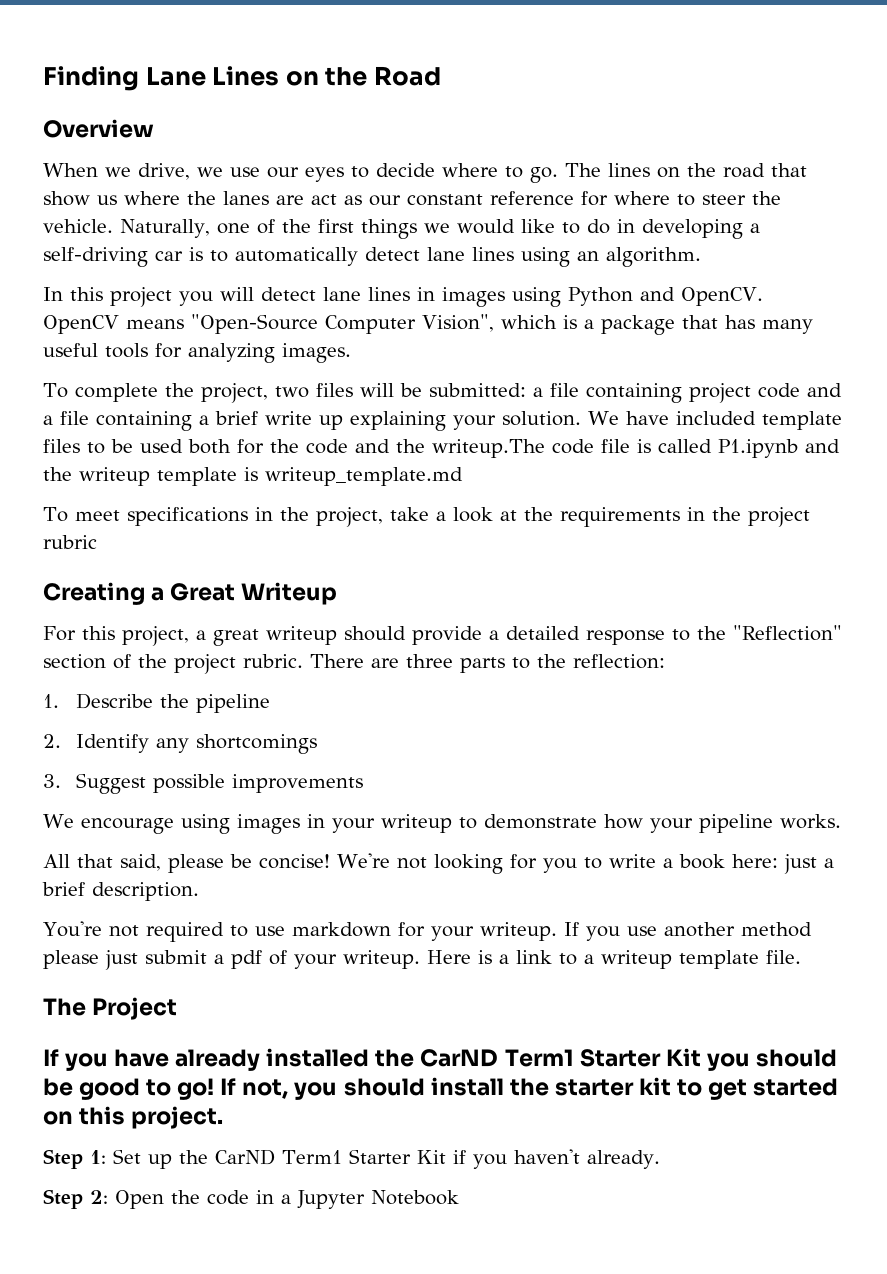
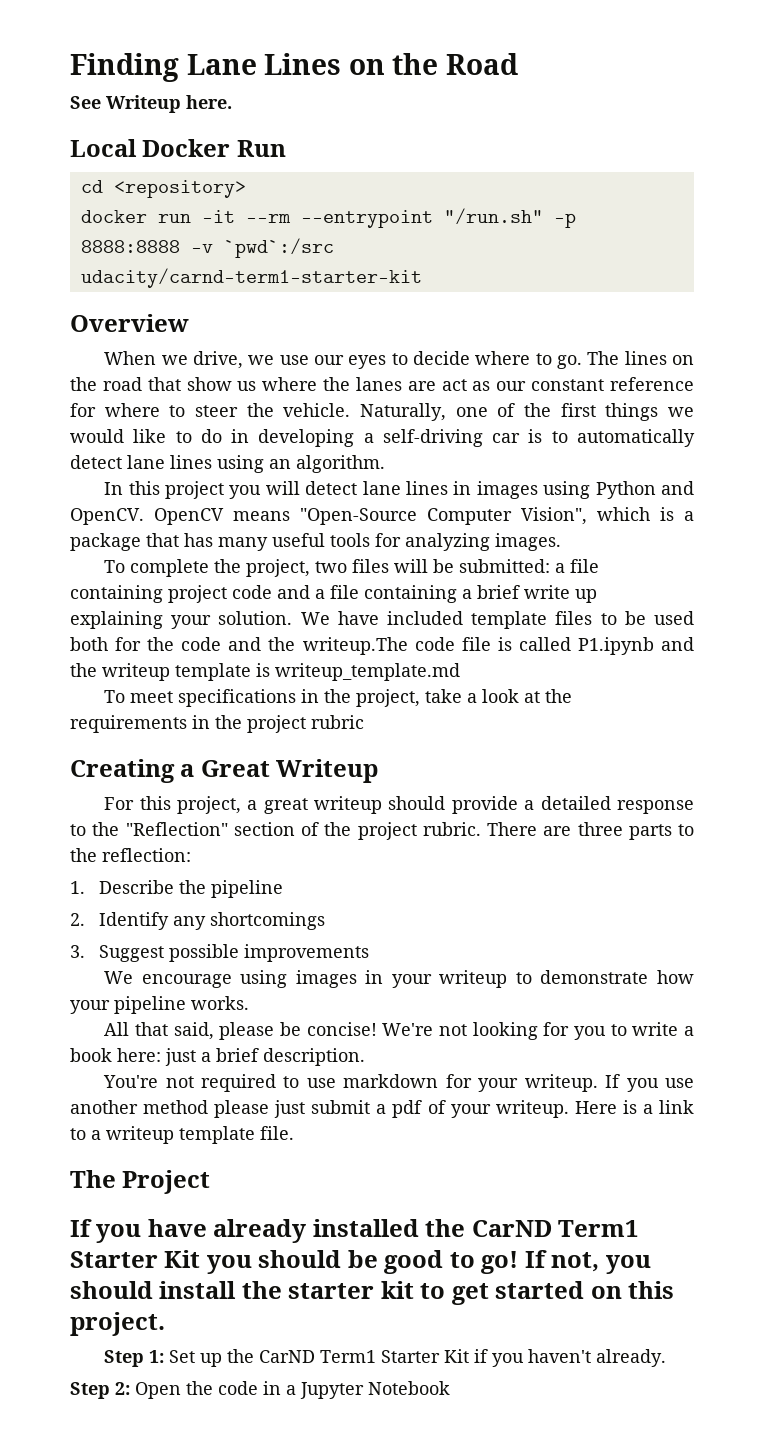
(442, 76) none -> [70,95,232,113] [70,139,286,157] [80,180,246,198] [80,208,576,228] [80,238,334,258] [80,268,422,288] // See Writeup here. // Local Docker Run // cd <repository> // docker run -it --rm --entrypoint "/run.sh" -p 8888:8888 -v `pwd`:/src udacity/carnd-term1-starter-kit

